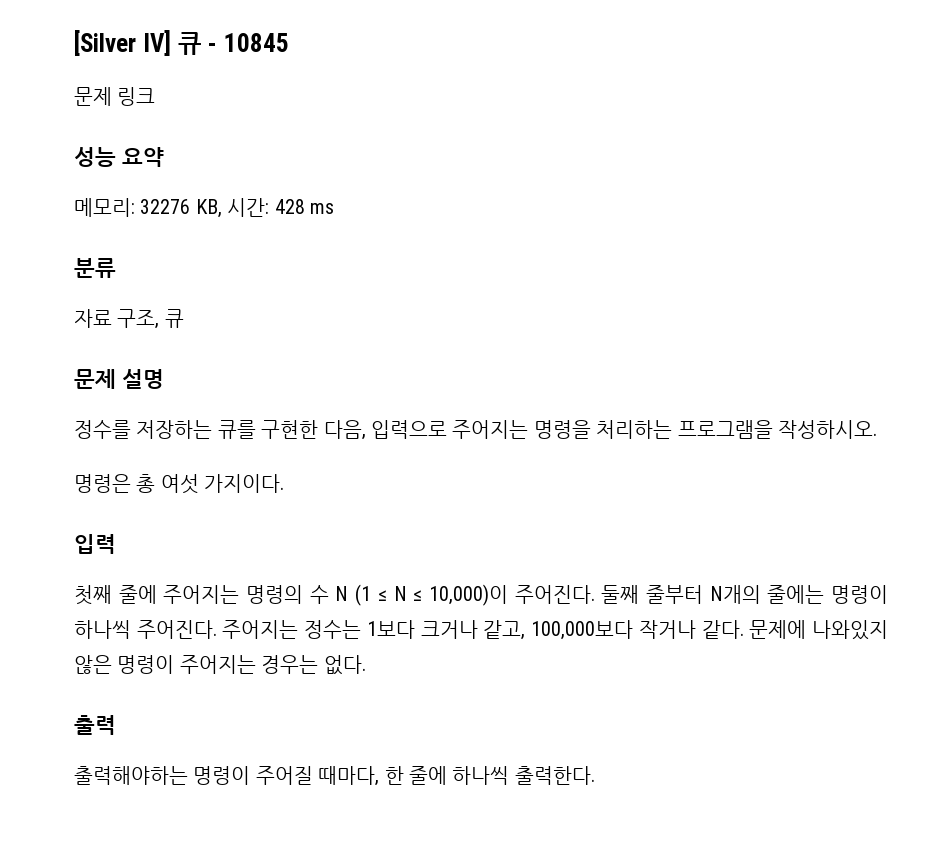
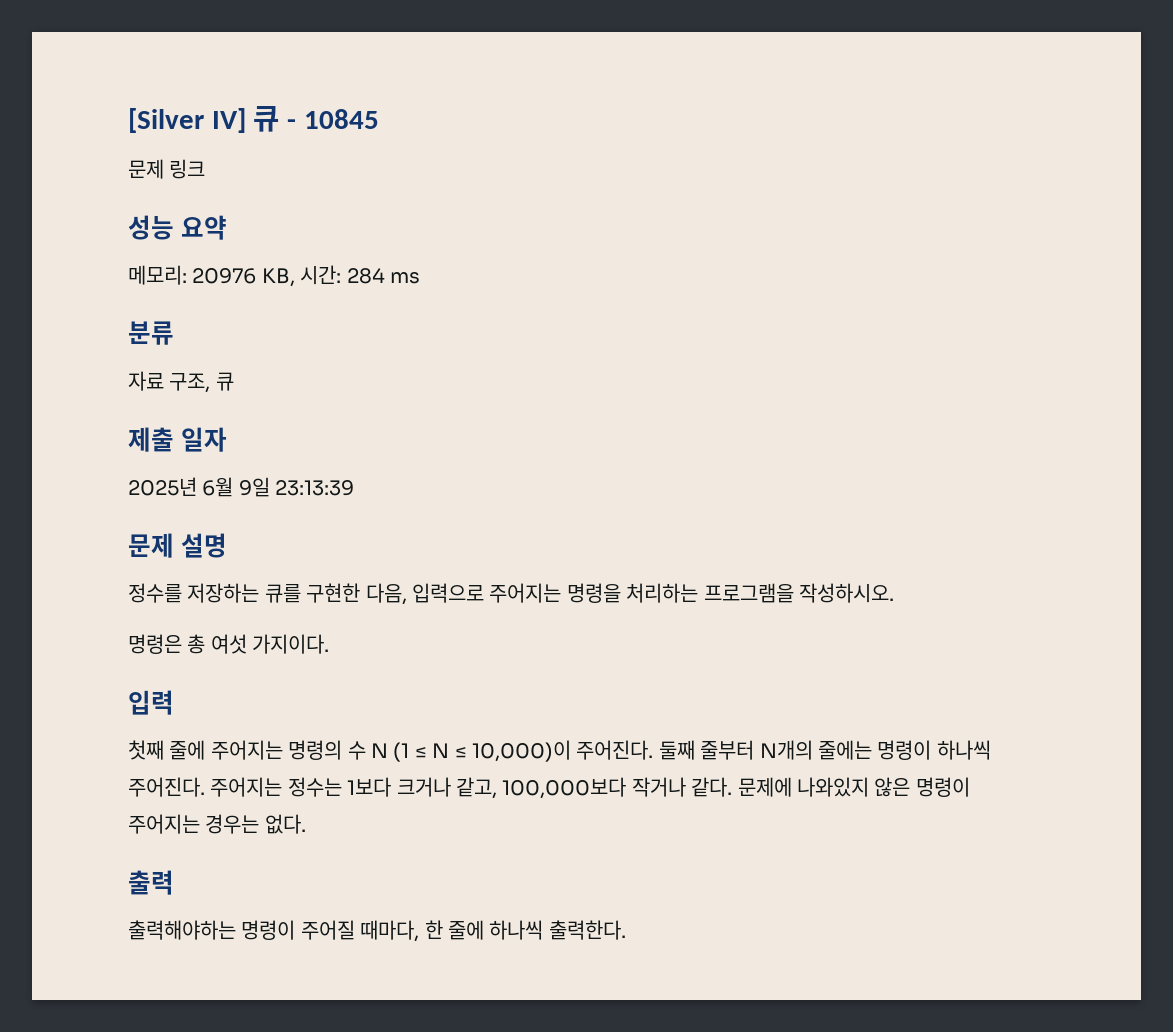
[140,199,191,214] 32276 -> [192,268,257,284] 20976
[274,199,305,214] 428 -> [346,268,385,284] 284
(184, 318) none -> [128,427,227,452] [128,477,355,497] // 제출 일자 // 2025년 6월 9일 23:13:39

